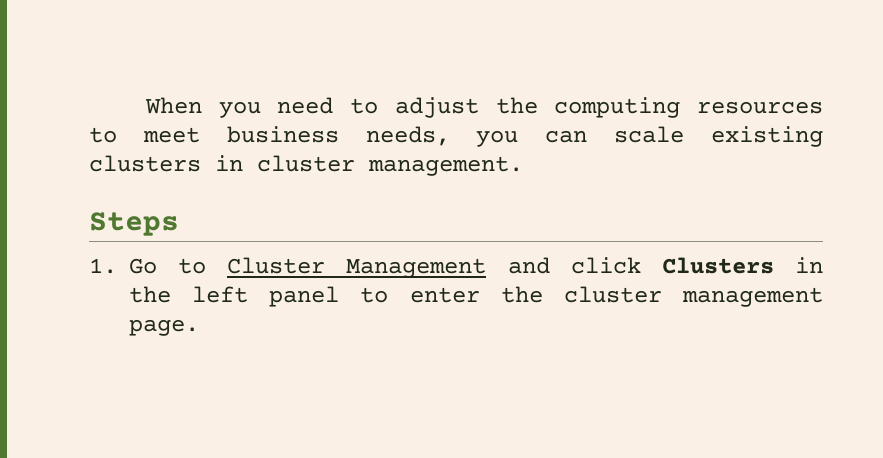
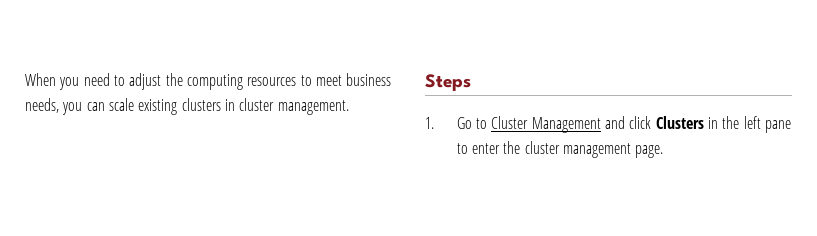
[269,286,340,307] panel -> [764,120,791,133] pane

